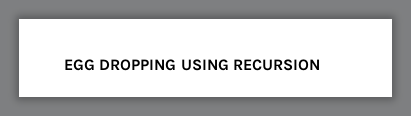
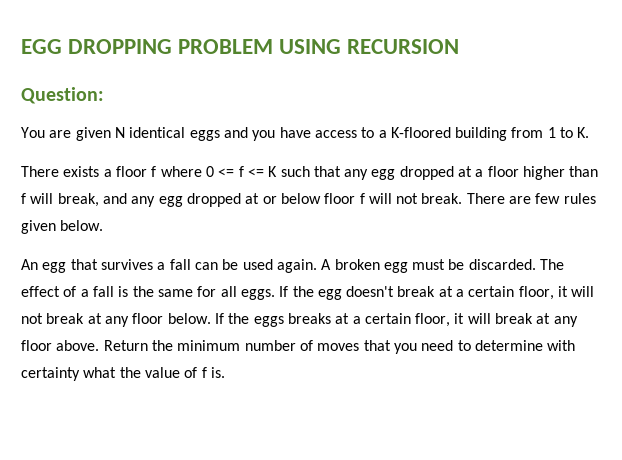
(177, 65) none -> [178,39,274,54] PROBLEM
(320, 65) none -> [21,87,104,104] [21,127,590,141] [21,166,599,180] [21,193,596,207] [21,220,104,234] [21,259,565,273] [21,286,595,300] [21,313,578,327] [21,340,576,354] [21,367,225,381] // Question: // You are given N identical eggs and you have access to a K-floored building from 1 to K. // There exists a floor f where 0 <= f <= K such that any egg dropped at a floor higher than f will break, and any egg dropped at or below floor f will not break. There are few rules given below. // An egg that survives a fall can be used again. A broken egg must be discarded. The effect of a fall is the same for all eggs. If the egg doesn't break at a certain floor, it will not break at any floor below. If the eggs breaks at a certain floor, it will break at any floor above. Return the minimum number of moves that you need to determine with certainty what the value of f is.

